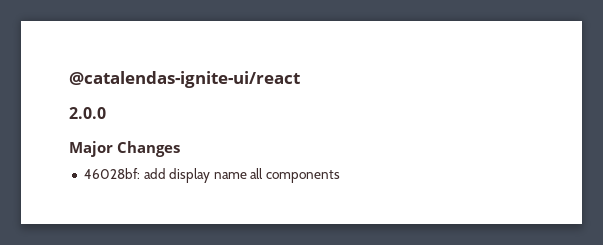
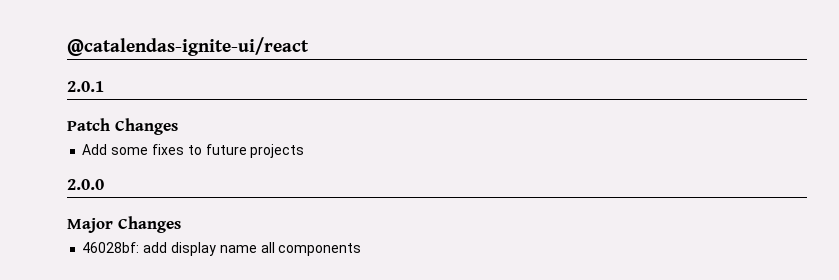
(300, 79) none -> [67,81,104,92] [67,118,178,135] [82,144,305,158] // 2.0.1 // Patch Changes // Add some fixes to future projects

